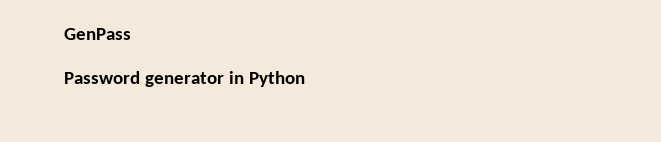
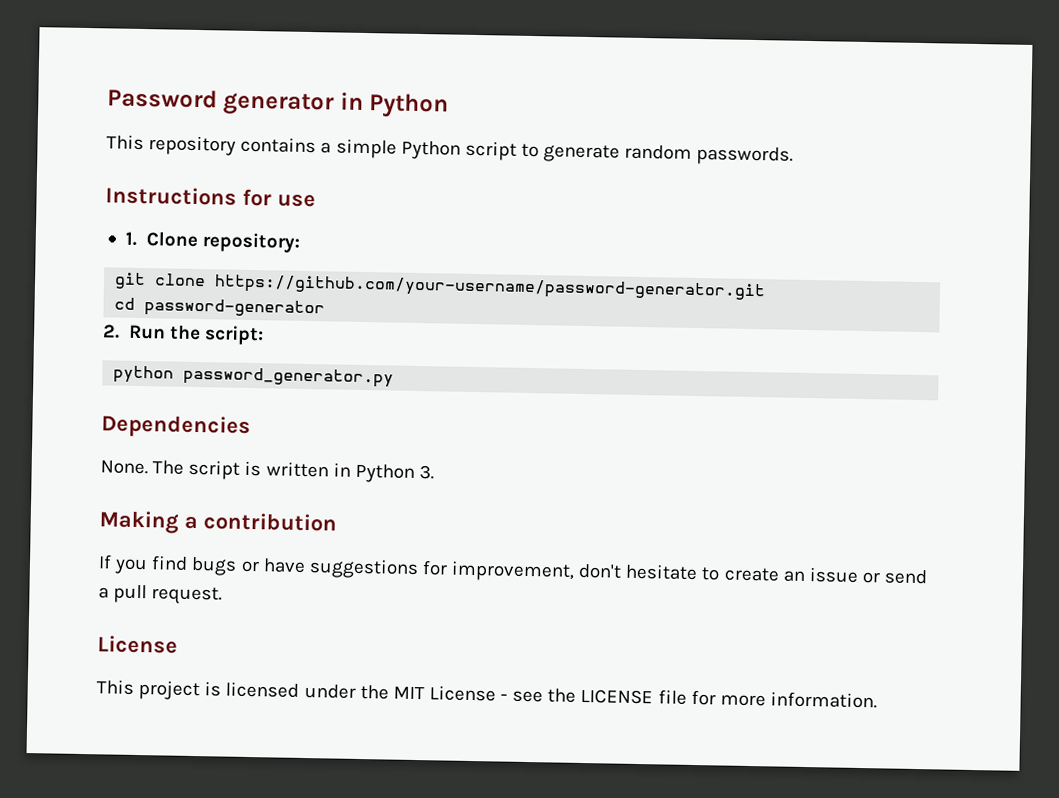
[64,28,131,40] GenPass // -> (107, 98) none
(305, 79) none -> [106,134,794,166] [105,186,316,208] [124,231,301,253] [114,272,767,302] [114,297,326,319] [103,324,264,346] [113,365,395,388] [101,414,251,439] [100,459,434,483] [99,510,337,534] [98,554,928,585] [98,584,223,605] [97,635,178,654] [96,679,877,709] // This repository contains a simple Python script to generate random passwords. // Instructions for use // 1. Clone repository: // git clone https://github.com/your-username/password-generator.git // cd password-generator // 2. Run the script: // python password_generator.py // Dependencies // None. The script is written in Python 3. // Making a contribution // If you find bugs or have suggestions for improvement, don't hesitate to create an issue or send a pull request. // License // This project is licensed under the MIT License - see the LICENSE file for more information.

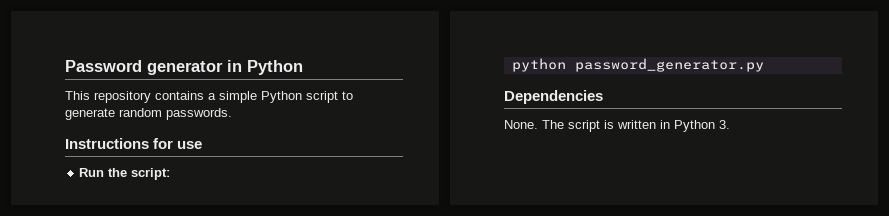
[124,231,301,253] [114,272,767,302] [114,297,326,319] [103,324,120,339] 1. Clone repository: // git clone https://github.com/your-username/password-generator.git // cd password-generator // 2. -> (203, 145) none
[99,510,337,534] [98,554,928,585] [98,584,223,605] [97,635,178,654] [96,679,877,709] // Making a contribution // If you find bugs or have suggestions for improvement, don't hesitate to create an issue or send a pull request. // License // This project is licensed under the MIT License - see the LICENSE file for more information. -> (730, 124) none

